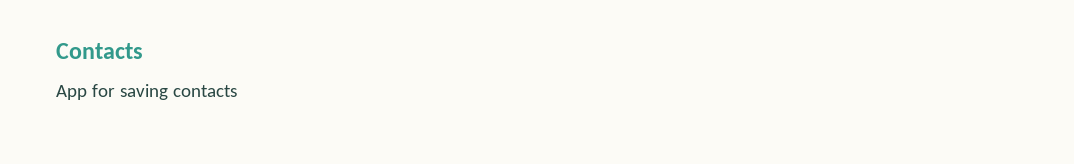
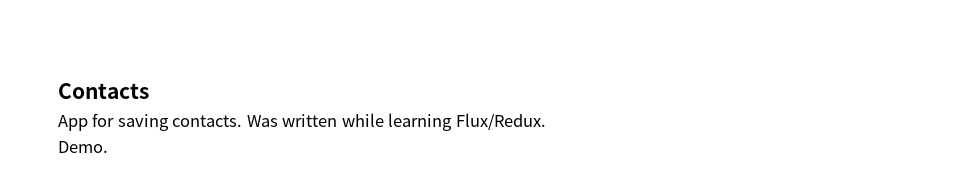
[172,85,237,97] contacts -> [172,113,546,131] [58,141,108,153] contacts. Was written while learning Flux/Redux. // Demo.

